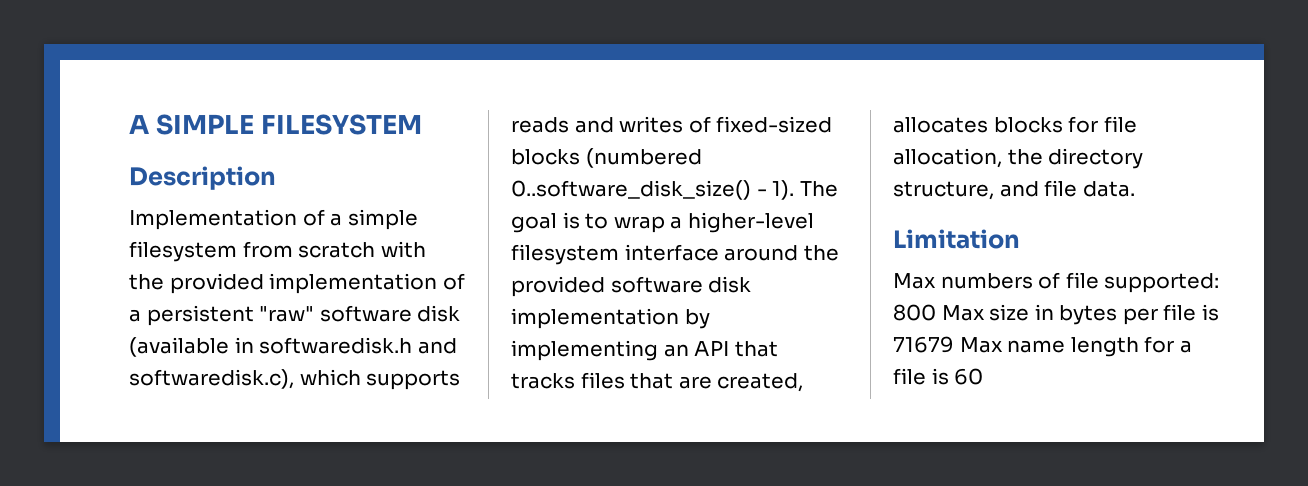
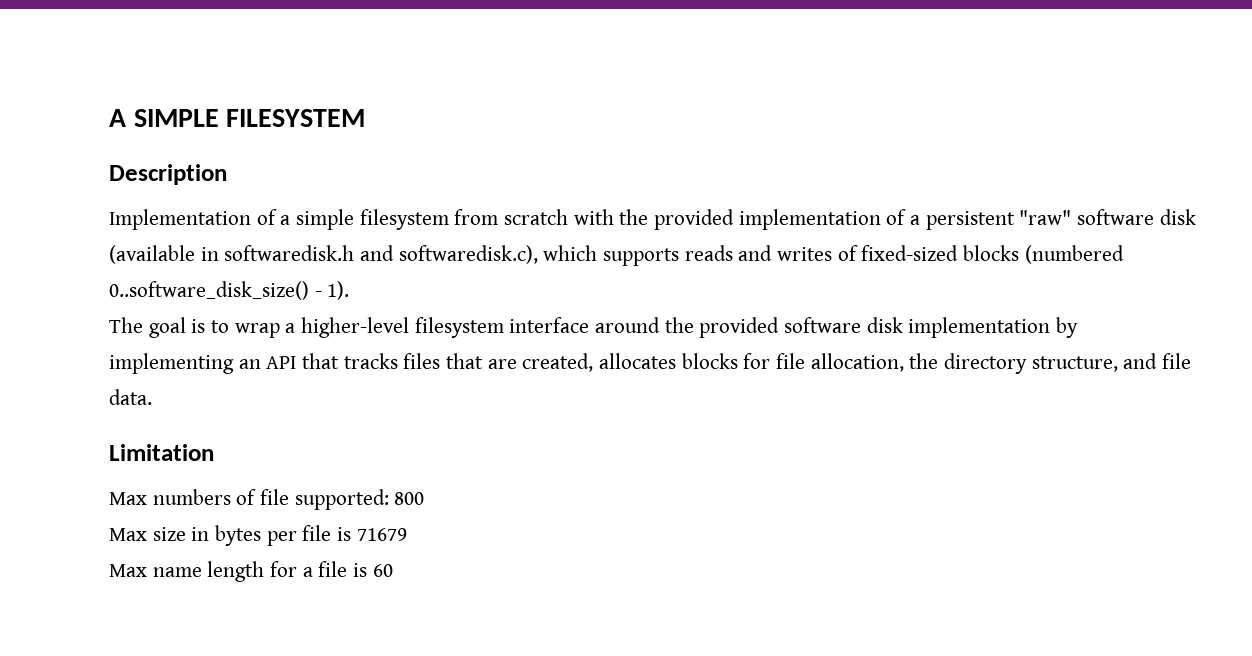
(795, 190) none -> (350, 290) //
(936, 312) none -> (425, 498) //
(954, 344) none -> (407, 534) //

